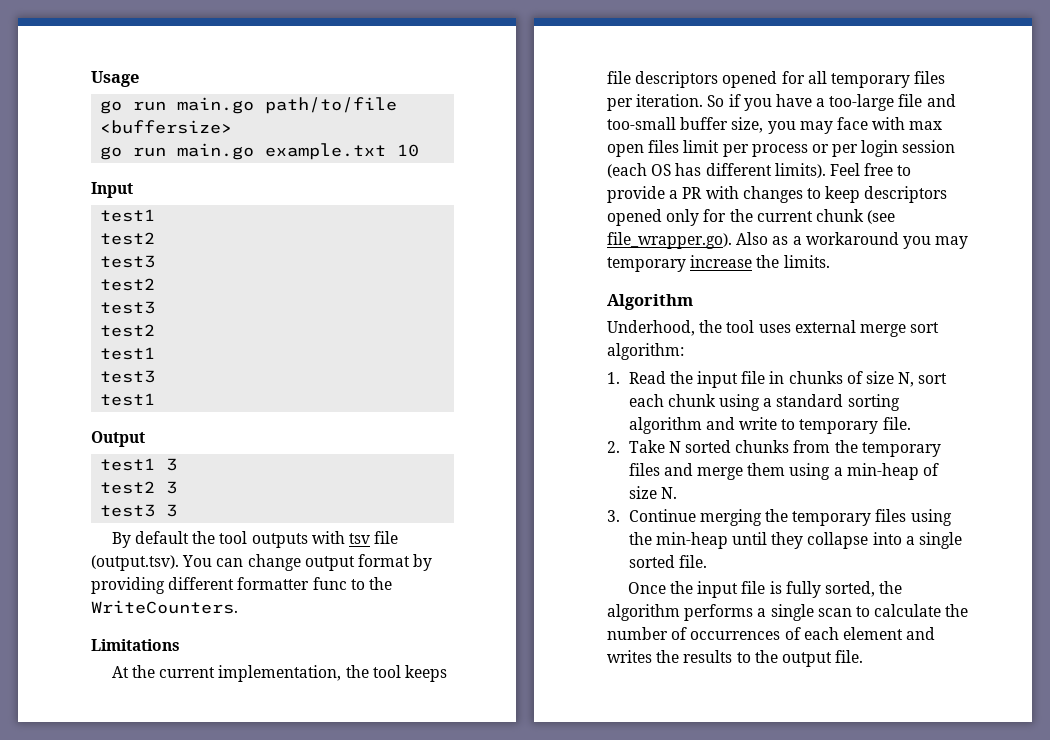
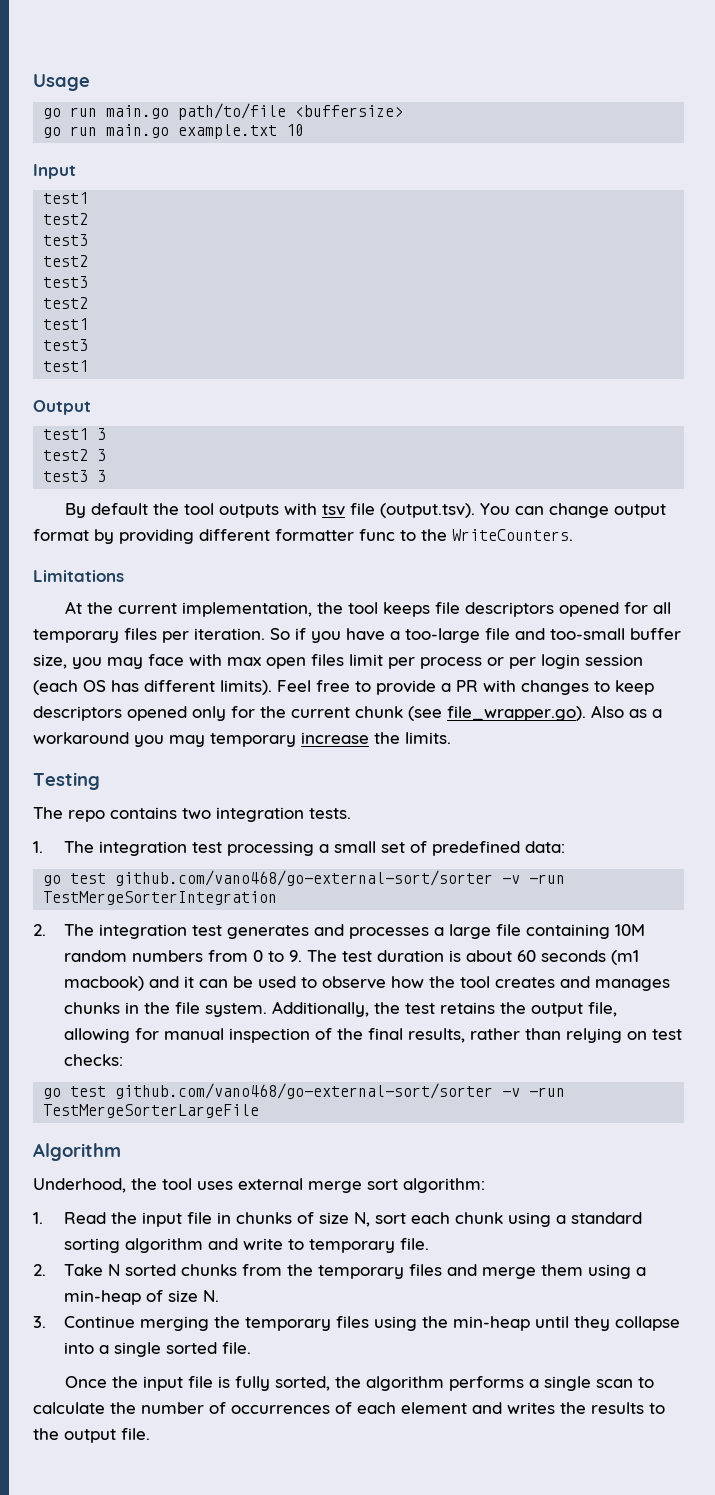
(830, 261) none -> [33,772,100,790] [33,807,351,822] [33,841,565,856] [43,870,566,886] [43,891,278,905] [33,924,645,939] [63,950,639,965] [63,976,670,991] [63,1001,617,1017] [63,1028,682,1043] [63,1054,123,1066] [43,1083,566,1099] [43,1104,260,1118] // Testing // The repo contains two integration tests. // 1. The integration test processing a small set of predefined data: // go test github.com/vano468/go-external-sort/sorter -v -run TestMergeSorterIntegration // 2. The integration test generates and processes a large file containing 10M random numbers from 0 to 9. The test duration is about 60 seconds (m1 macbook) and it can be used to observe how the tool creates and manages chunks in the file system. Additionally, the test retains the output file, allowing for manual inspection of the final results, rather than relying on test checks: // go test github.com/vano468/go-external-sort/sorter -v -run TestMergeSorterLargeFile

